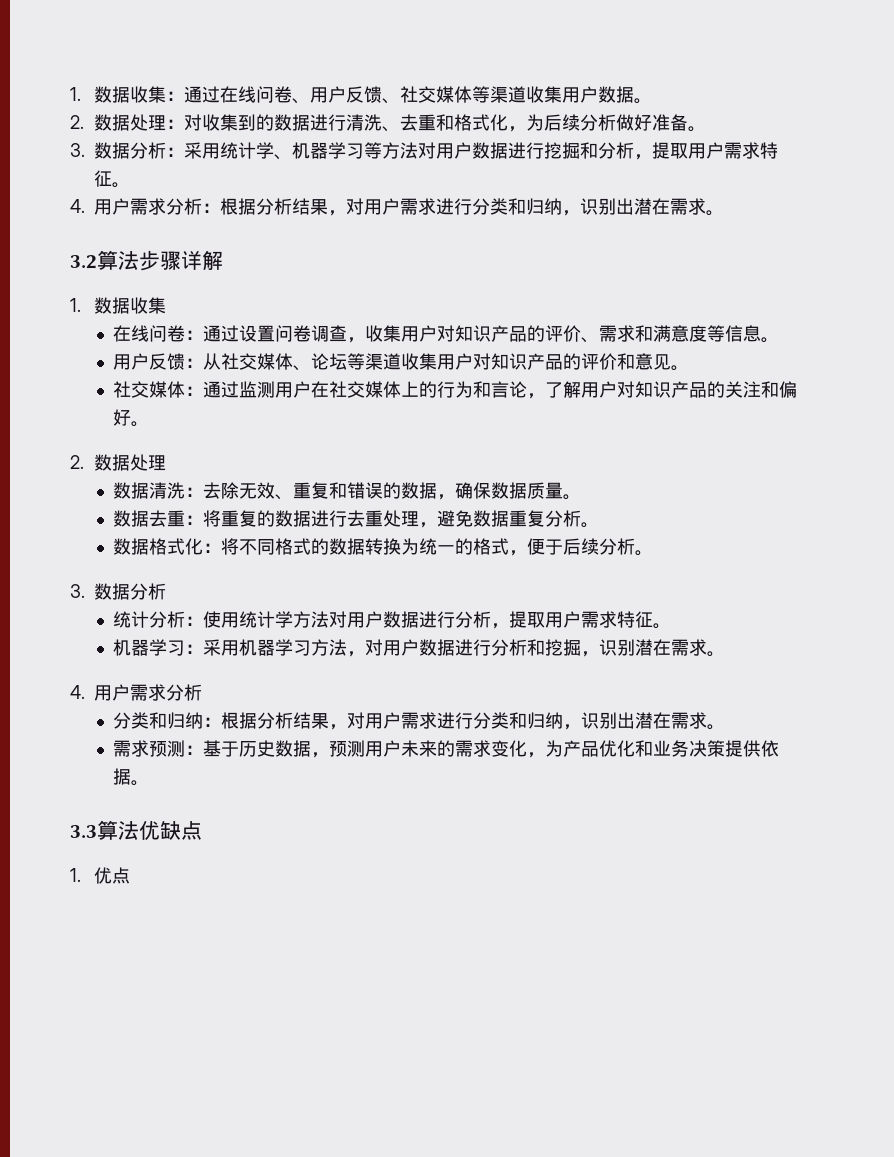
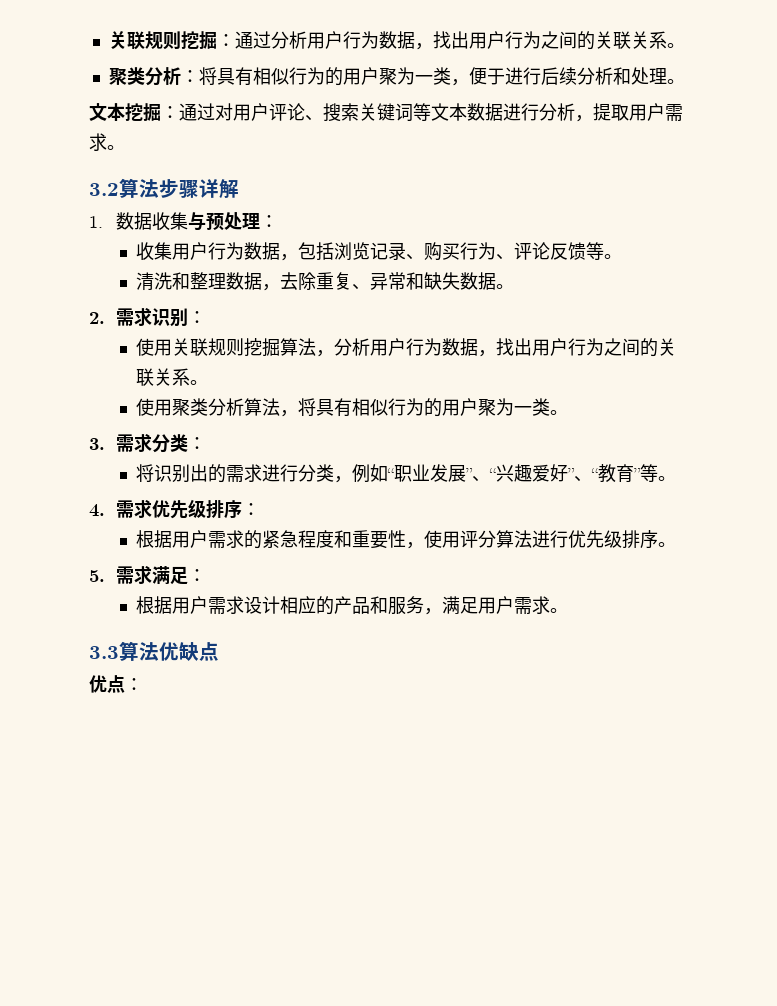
[70,86,652,104] [70,114,706,132] [70,142,778,160] [94,170,130,188] [70,198,706,216] 1.数据收集：通过在线问卷、用户反馈、社交媒体等渠道收集用户数据。 // 2.数据处理：对收集到的数据进行清洗、去重和格式化，为后续分析做好准备。 // 3.数据分析：采用统计学、机器学习等方法对用户数据进行挖掘和分析，提取用户需求特征。 // 4.用户需求分析：根据分析结果，对用户需求进行分类和归纳，识别出潜在需求 -> [108,31,685,50] [108,67,685,86] [89,103,683,122] [89,133,107,151] 关联规则挖掘：通过分析用户行为数据，找出用户行为之间的关联关系。 // 聚类分析：将具有相似行为的用户聚为一类，便于进行后续分析和处理。 // 文本挖掘：通过对用户评论、搜索关键词等文本数据进行分析，提取用户需求
[113,325,780,343] [113,353,690,371] [113,381,798,399] [113,409,150,427] [70,454,166,471] [113,482,582,500] [113,510,600,528] [113,538,654,556] [70,583,166,600] [113,611,672,629] [113,639,726,657] [70,684,202,701] [113,712,726,730] [113,740,780,758] [113,768,132,785] // 在线问卷：通过设置问卷调查，收集用户对知识产品的评价、需求和满意度等信息。 // 用户反馈：从社交媒体、论坛等渠道收集用户对知识产品的评价和意见。 // 社交媒体：通过监测用户在社交媒体上的行为和言论，了解用户对知识产品的关注和偏好。 // 2.数据处理 // 数据清洗：去除无效、重复和错误的数据，确保数据质量。 // 数据去重：将重复的数据进行去重处理，避免数据重复分析。 // 数据格式化：将不同格式的数据转换为统一的格式，便于后续分析。 // 3.数据分析 // 统计分析：使用统计学方法对用户数据进行分析，提取用户需求特征。 // 机器学习：采用机器学习方法，对用户数据进行分析和挖掘，识别潜在需求。 // 4.用户需求分析 // 分类和归纳：根据分析结果，对用户需求进行分类和归纳，识别出潜在需求。 // 需求预测：基于历史数据，预测用户未来的需求变化，为产品优化和业务决策提供依据 -> [188,212,279,231] [136,242,623,261] [136,272,515,291] [89,307,207,327] [136,338,677,357] [136,368,209,386] [136,398,569,417] [89,433,207,453] [136,464,677,483] [89,499,261,519] [136,530,677,549] [89,565,207,585] [136,596,551,615] 与预处理： // 收集用户行为数据，包括浏览记录、购买行为、评论反馈等。 // 清洗和整理数据，去除重复、异常和缺失数据。 // 2.需求识别： // 使用关联规则挖掘算法，分析用户行为数据，找出用户行为之间的关联关系。 // 使用聚类分析算法，将具有相似行为的用户聚为一类。 // 3.需求分类： // 将识别出的需求进行分类，例如“职业发展”、“兴趣爱好”、“教育”等。 // 4.需求优先级排序： // 根据用户需求的紧急程度和重要性，使用评分算法进行优先级排序。 // 5.需求满足： // 根据用户需求设计相应的产品和服务，满足用户需求
[70,867,130,884] 1.优点 -> [89,675,143,693] 优点：

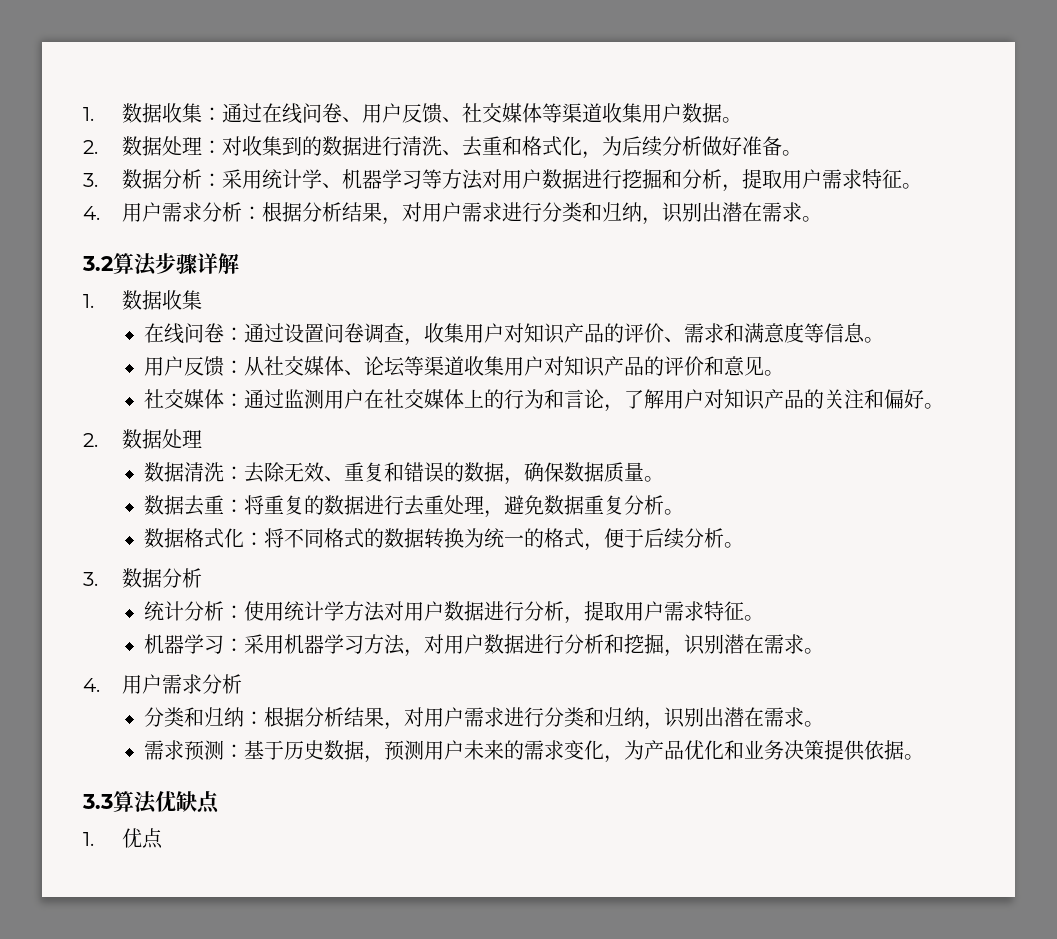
[108,31,685,50] [108,67,685,86] [89,103,683,122] [89,133,107,151] 关联规则挖掘：通过分析用户行为数据，找出用户行为之间的关联关系。 // 聚类分析：将具有相似行为的用户聚为一类，便于进行后续分析和处理。 // 文本挖掘：通过对用户评论、搜索关键词等文本数据进行分析，提取用户需求 -> [83,103,742,124] [83,136,802,159] [83,169,922,192] [83,202,802,225] 1.数据收集：通过在线问卷、用户反馈、社交媒体等渠道收集用户数据。 // 2.数据处理：对收集到的数据进行清洗、去重和格式化，为后续分析做好准备。 // 3.数据分析：采用统计学、机器学习等方法对用户数据进行挖掘和分析，提取用户需求特征。 // 4.用户需求分析：根据分析结果，对用户需求进行分类和归纳，识别出潜在需求
[188,212,279,231] [136,242,623,261] [136,272,515,291] [89,307,207,327] [136,338,677,357] [136,368,209,386] [136,398,569,417] [89,433,207,453] [136,464,677,483] [89,499,261,519] [136,530,677,549] [89,565,207,585] [136,596,551,615] 与预处理： // 收集用户行为数据，包括浏览记录、购买行为、评论反馈等。 // 清洗和整理数据，去除重复、异常和缺失数据。 // 2.需求识别： // 使用关联规则挖掘算法，分析用户行为数据，找出用户行为之间的关联关系。 // 使用聚类分析算法，将具有相似行为的用户聚为一类。 // 3.需求分类： // 将识别出的需求进行分类，例如“职业发展”、“兴趣爱好”、“教育”等。 // 4.需求优先级排序： // 根据用户需求的紧急程度和重要性，使用评分算法进行优先级排序。 // 5.需求满足： // 根据用户需求设计相应的产品和服务，满足用户需求 -> [143,322,884,346] [143,356,784,377] [143,389,944,412] [83,429,202,449] [143,462,664,485] [143,495,684,518] [143,528,744,551] [83,568,202,588] [143,601,764,624] [143,634,824,657] [83,674,242,694] [143,707,824,730] [143,740,904,763] // 在线问卷：通过设置问卷调查，收集用户对知识产品的评价、需求和满意度等信息。 // 用户反馈：从社交媒体、论坛等渠道收集用户对知识产品的评价和意见。 // 社交媒体：通过监测用户在社交媒体上的行为和言论，了解用户对知识产品的关注和偏好。 // 2.数据处理 // 数据清洗：去除无效、重复和错误的数据，确保数据质量。 // 数据去重：将重复的数据进行去重处理，避免数据重复分析。 // 数据格式化：将不同格式的数据转换为统一的格式，便于后续分析。 // 3.数据分析 // 统计分析：使用统计学方法对用户数据进行分析，提取用户需求特征。 // 机器学习：采用机器学习方法，对用户数据进行分析和挖掘，识别潜在需求。 // 4.用户需求分析 // 分类和归纳：根据分析结果，对用户需求进行分类和归纳，识别出潜在需求。 // 需求预测：基于历史数据，预测用户未来的需求变化，为产品优化和业务决策提供依据
[89,675,143,693] 优点： -> [83,828,163,849] 1.优点

